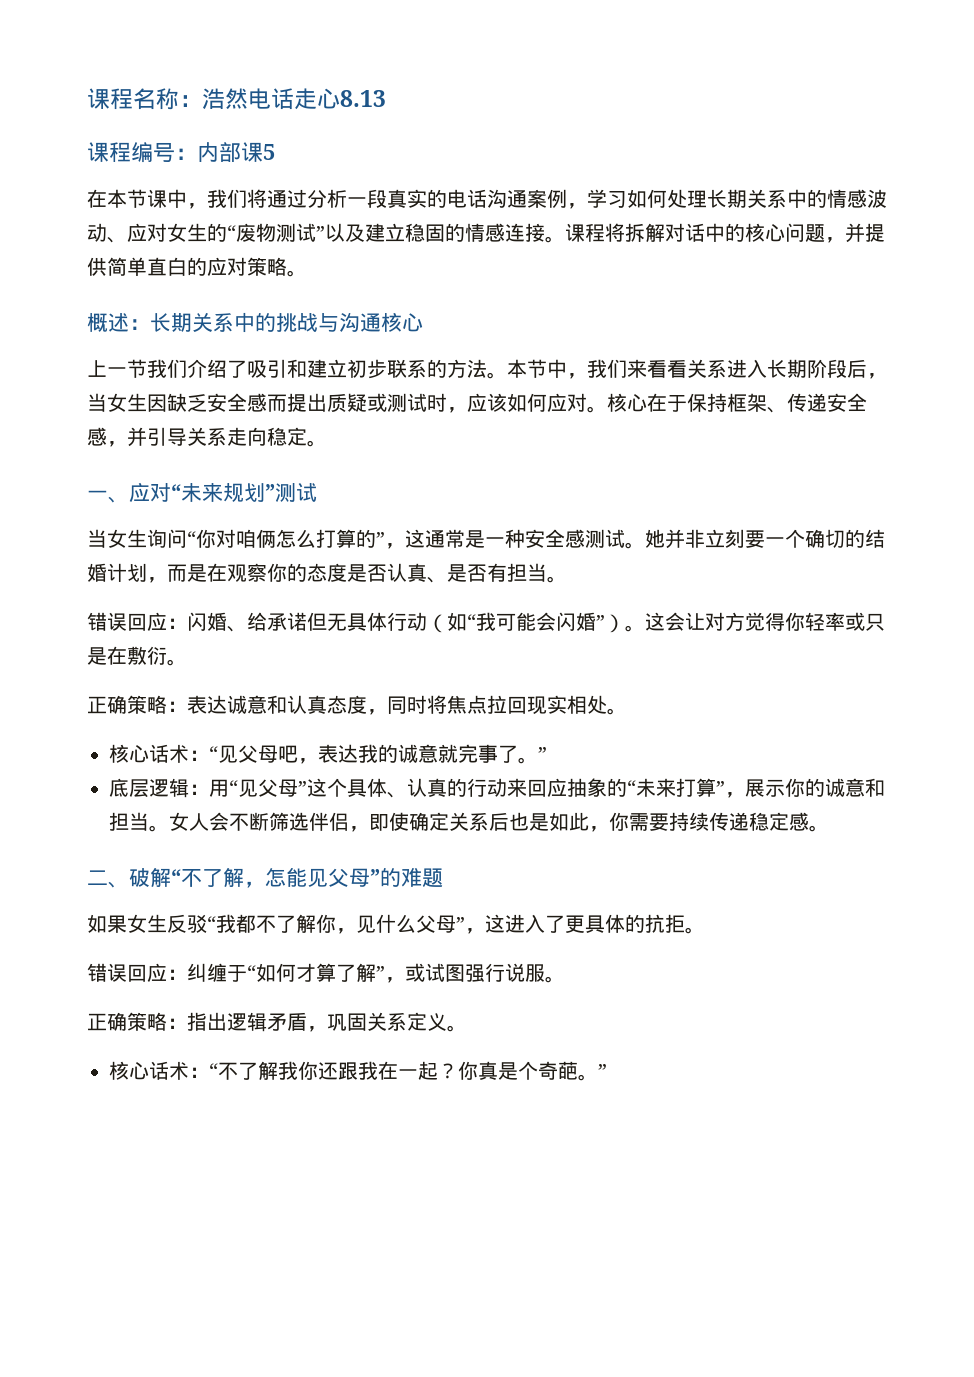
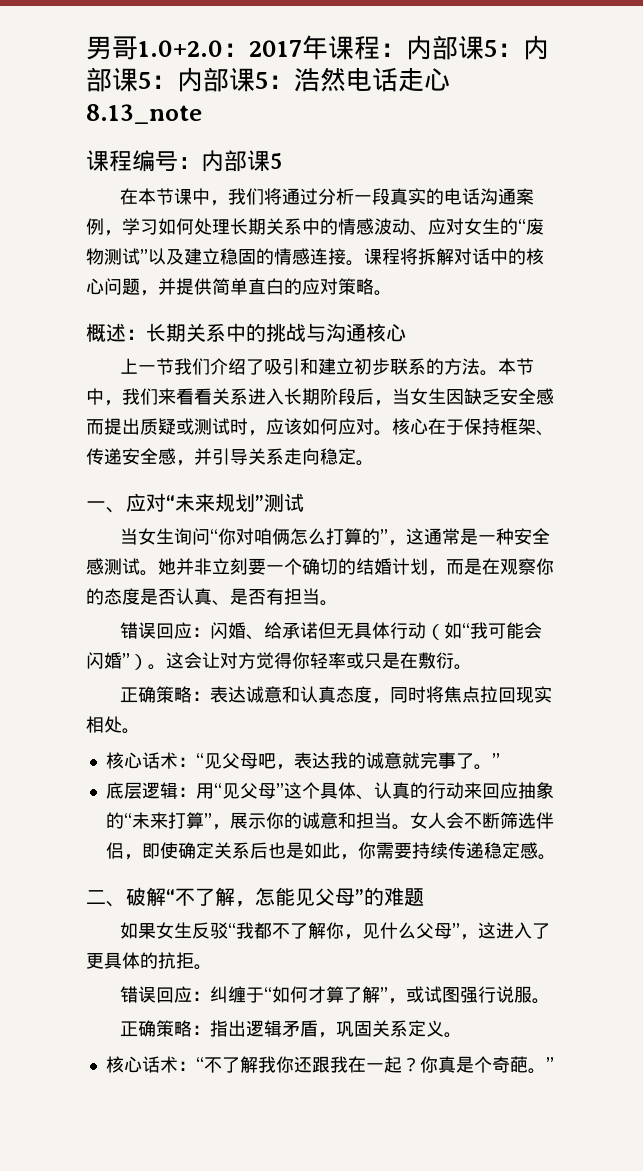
[87,88,179,110] 课程名称 -> [86,35,549,60] [86,67,268,92] 男哥1.0+2.0：2017年课程：内部课5：内部课5：内部课5
[340,90,386,107] 8.13 -> [86,104,202,124] 8.13_note

